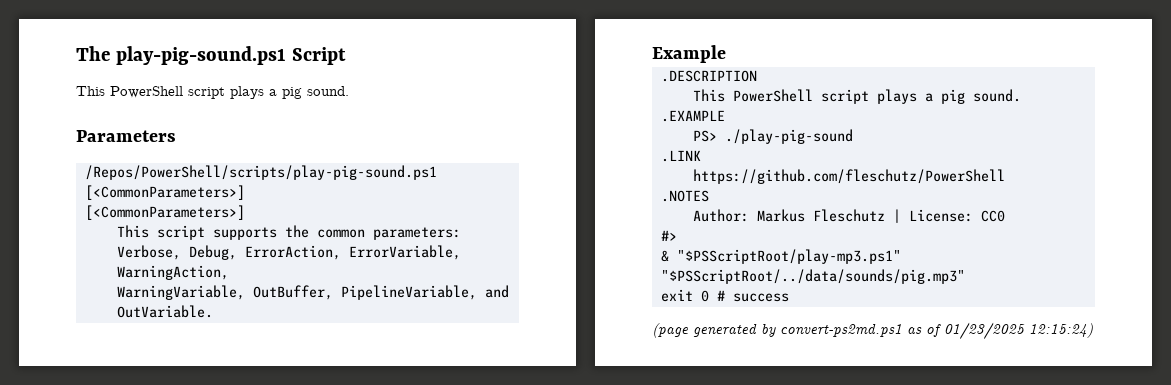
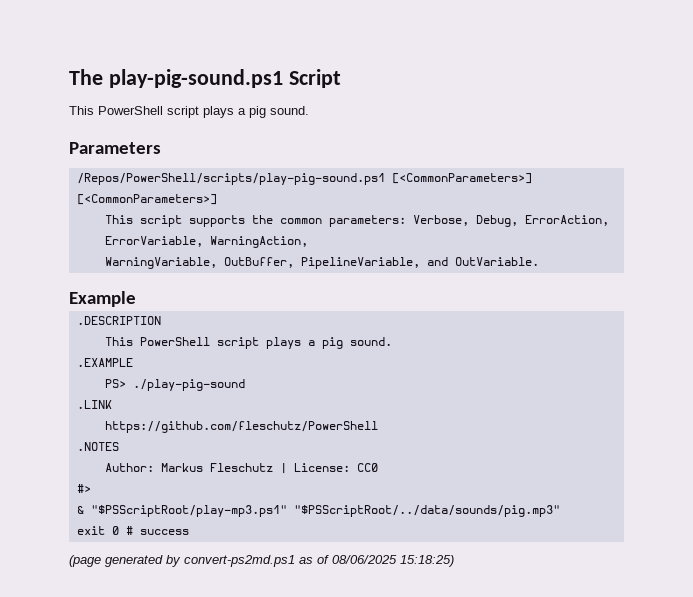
[944,322,1093,340] 01/23/2025 12:15:24) -> [332,555,454,567] 08/06/2025 15:18:25)

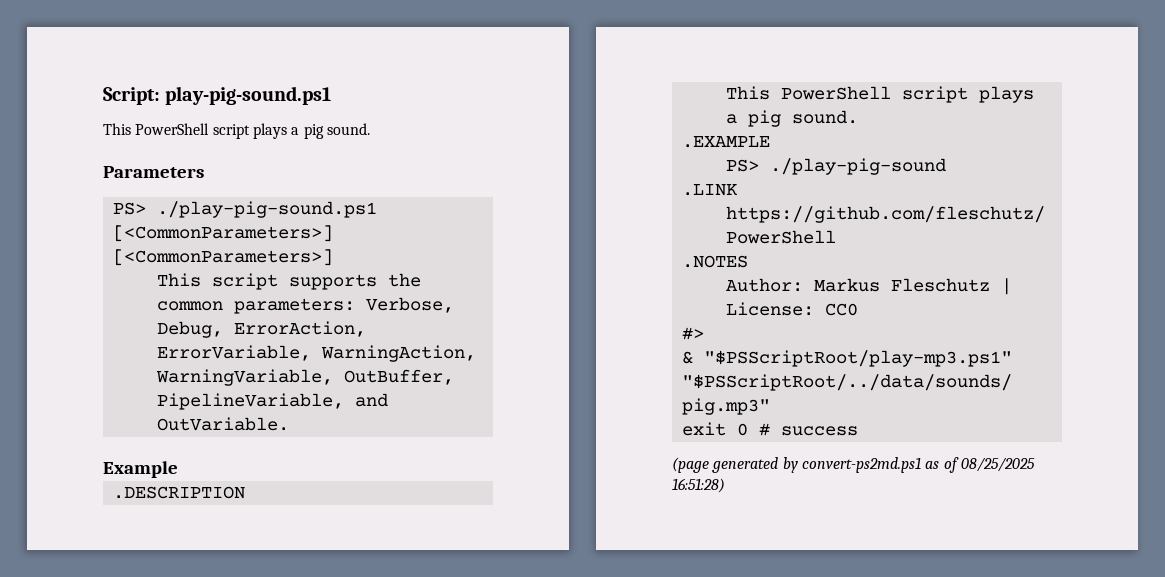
[69,69,103,85] The -> [103,87,160,105] Script:
[288,69,341,88] Script -> (332, 95) none
[76,173,385,185] /Repos/PowerShell/scripts/play-pig-sound.ps1 -> [112,201,377,218] PS> ./play-pig-sound.ps1
[332,555,454,567] 08/06/2025 15:18:25) -> [960,457,1035,472] [672,478,725,493] 08/25/2025 16:51:28)

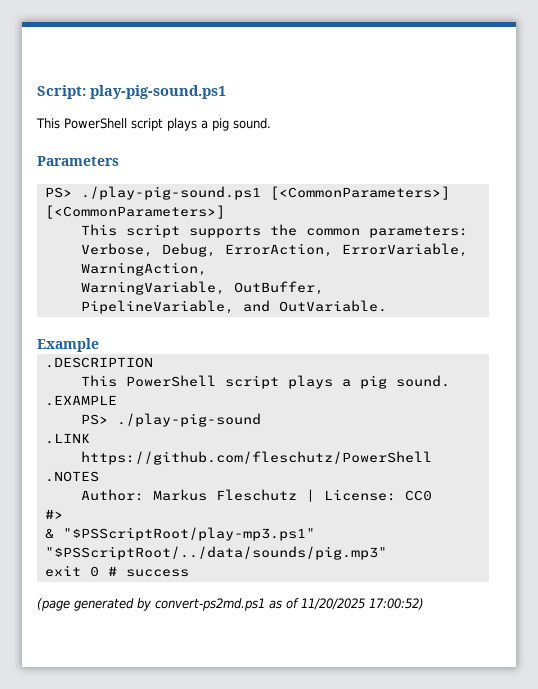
[960,457,1035,472] [672,478,725,493] 08/25/2025 16:51:28) -> [301,598,424,610] 11/20/2025 17:00:52)

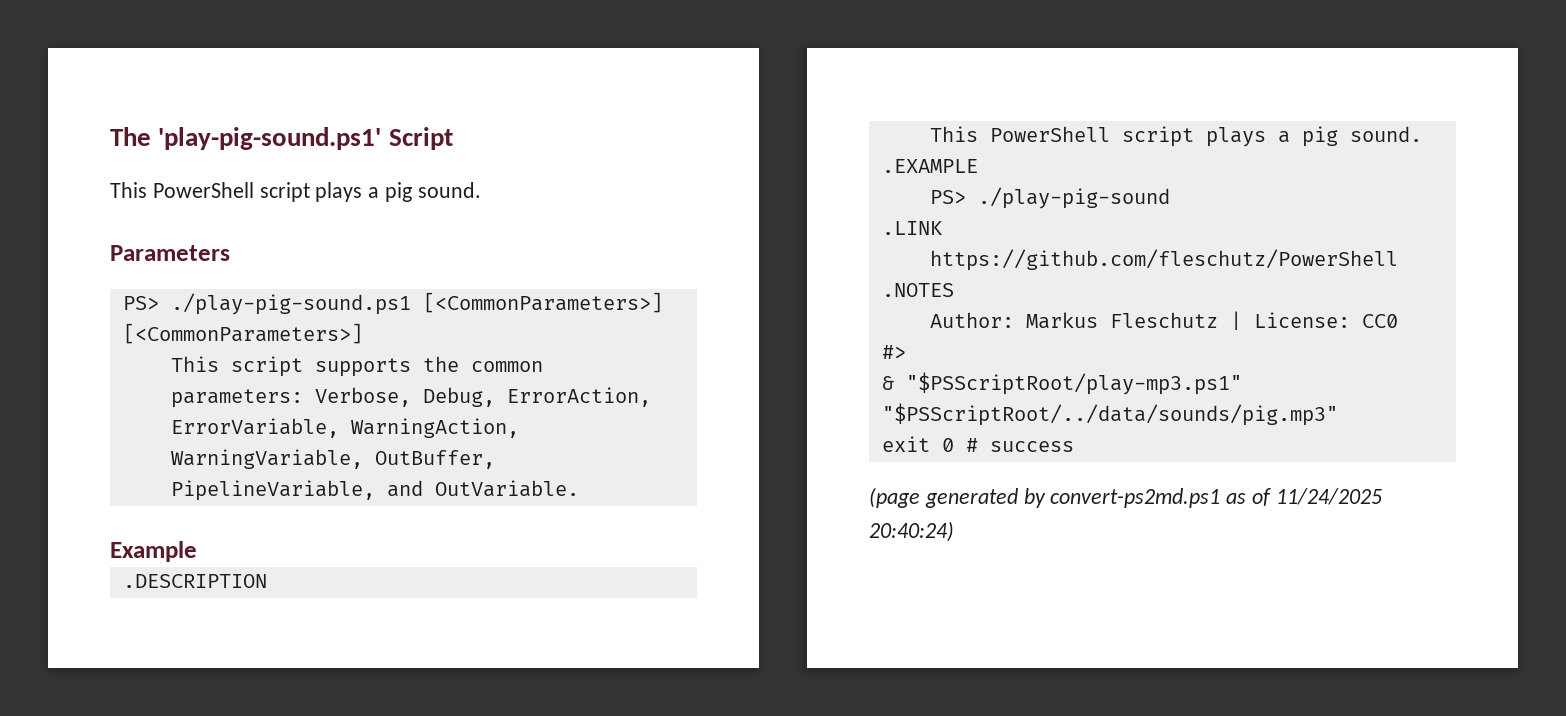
[37,85,226,99] Script: play-pig-sound.ps1 -> [110,127,453,150] The 'play-pig-sound.ps1' Script
[301,598,424,610] 11/20/2025 17:00:52) -> [1275,488,1382,505] [869,521,954,542] 11/24/2025 20:40:24)

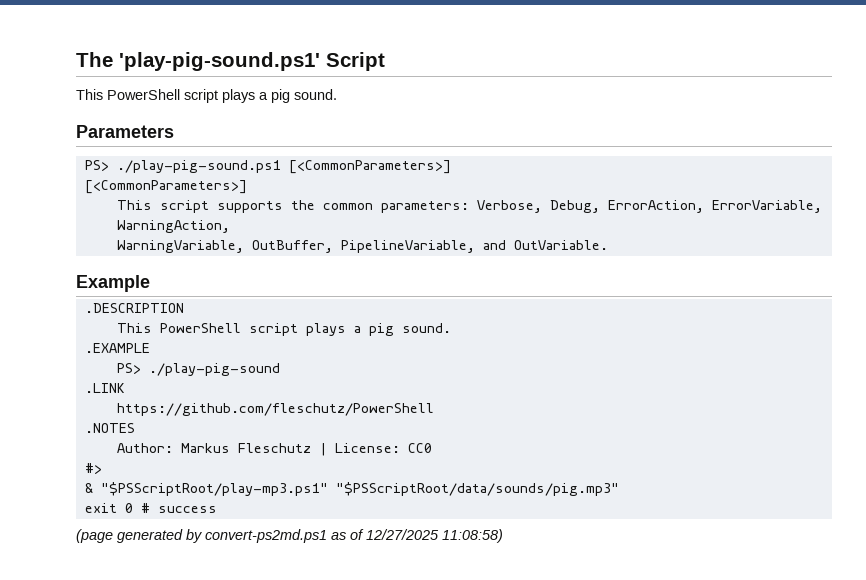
[881,403,1338,426] "$PSScriptRoot/../data/sounds/pig.mp3" -> [335,482,619,496] "$PSScriptRoot/data/sounds/pig.mp3"
[1275,488,1382,505] [869,521,954,542] 11/24/2025 20:40:24) -> [366,529,503,543] 12/27/2025 11:08:58)

